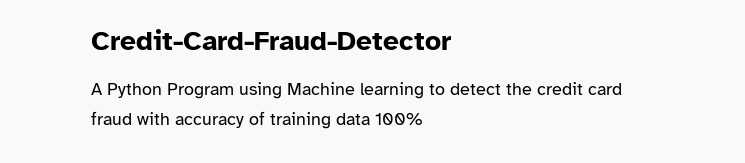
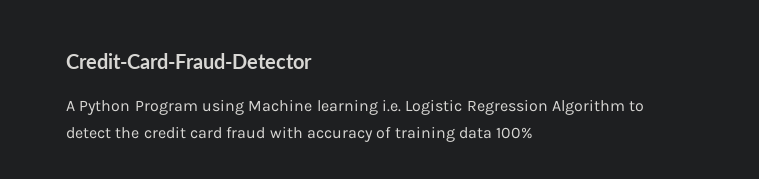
(424, 90) none -> [381,99,625,115] i.e. Logistic Regression Algorithm

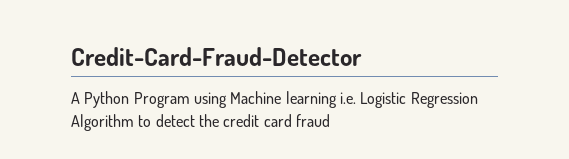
[269,126,534,142] with accuracy of training data 100% -> (330, 120) none

